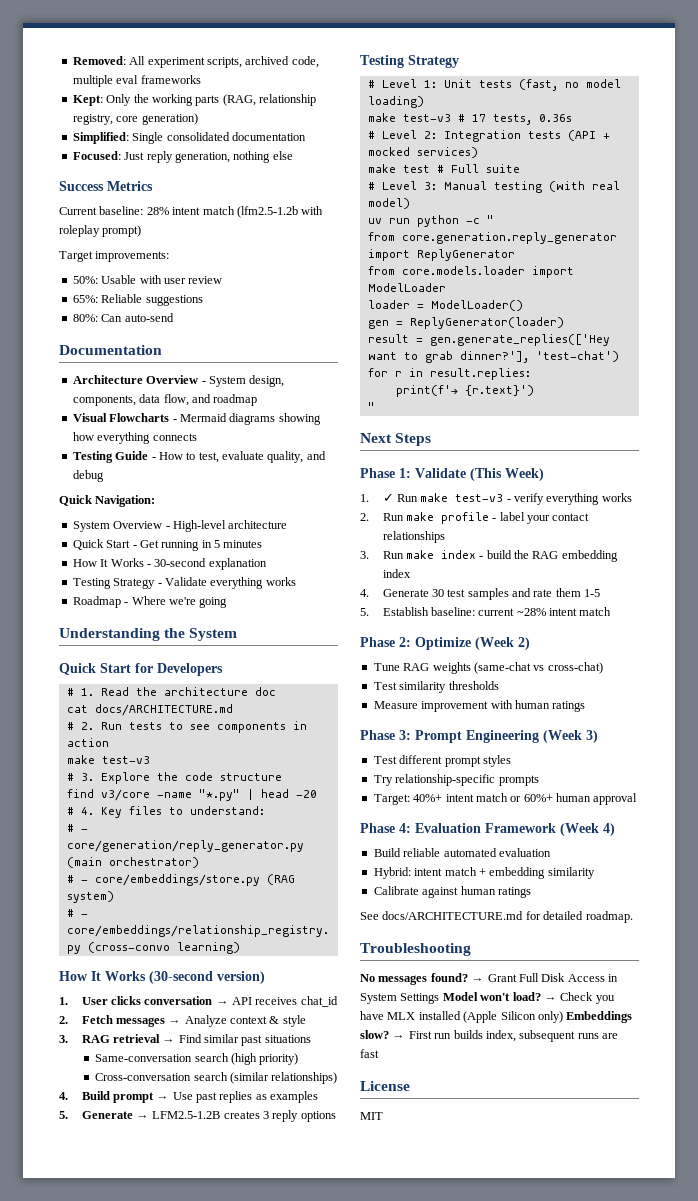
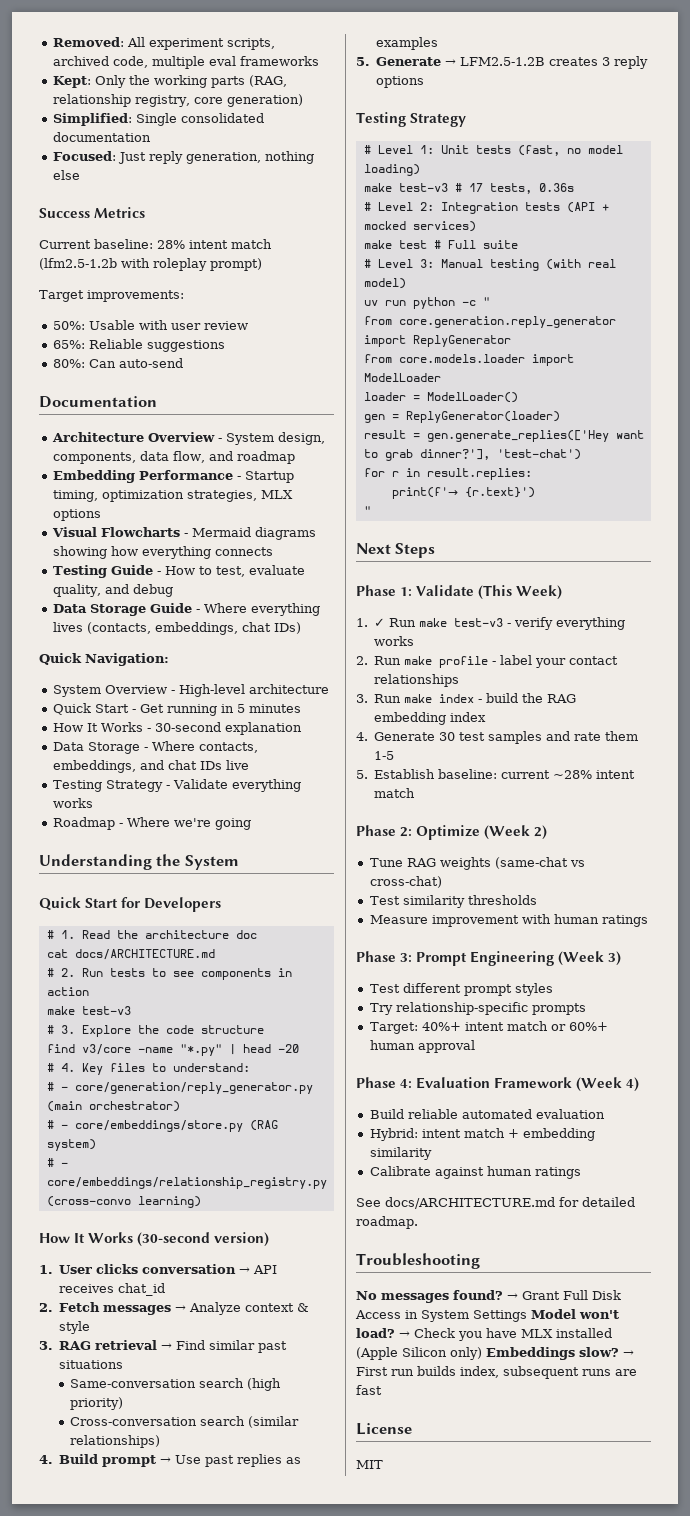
(258, 400) none -> [52,470,294,483] [52,490,293,502] [52,509,101,521] // Embedding Performance - Startup timing, optimization strategies, MLX options
(104, 476) none -> [52,603,320,616] [52,622,301,635] // Data Storage Guide - Where everything lives (contacts, embeddings, chat IDs)
(267, 564) none -> [52,741,258,754] [52,760,249,773] // Data Storage - Where contacts, embeddings, and chat IDs live

